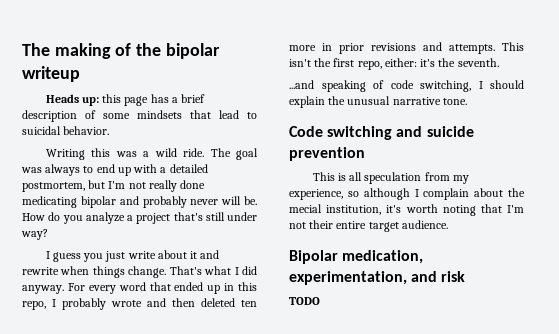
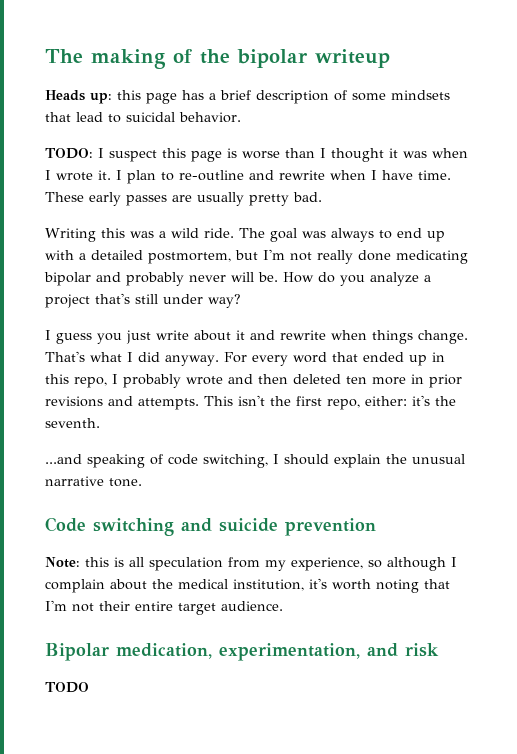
(110, 130) none -> [45,148,468,162] [45,170,451,184] [45,192,322,206] // TODO: I suspect this page is worse than I thought it was when I wrote it. I plan to re-outline and rewrite when I have time. These early passes are usually pretty bad.
[312,172,335,181] This -> [45,557,109,568] Note: this
[289,204,322,213] mecial -> [178,579,228,589] medical

